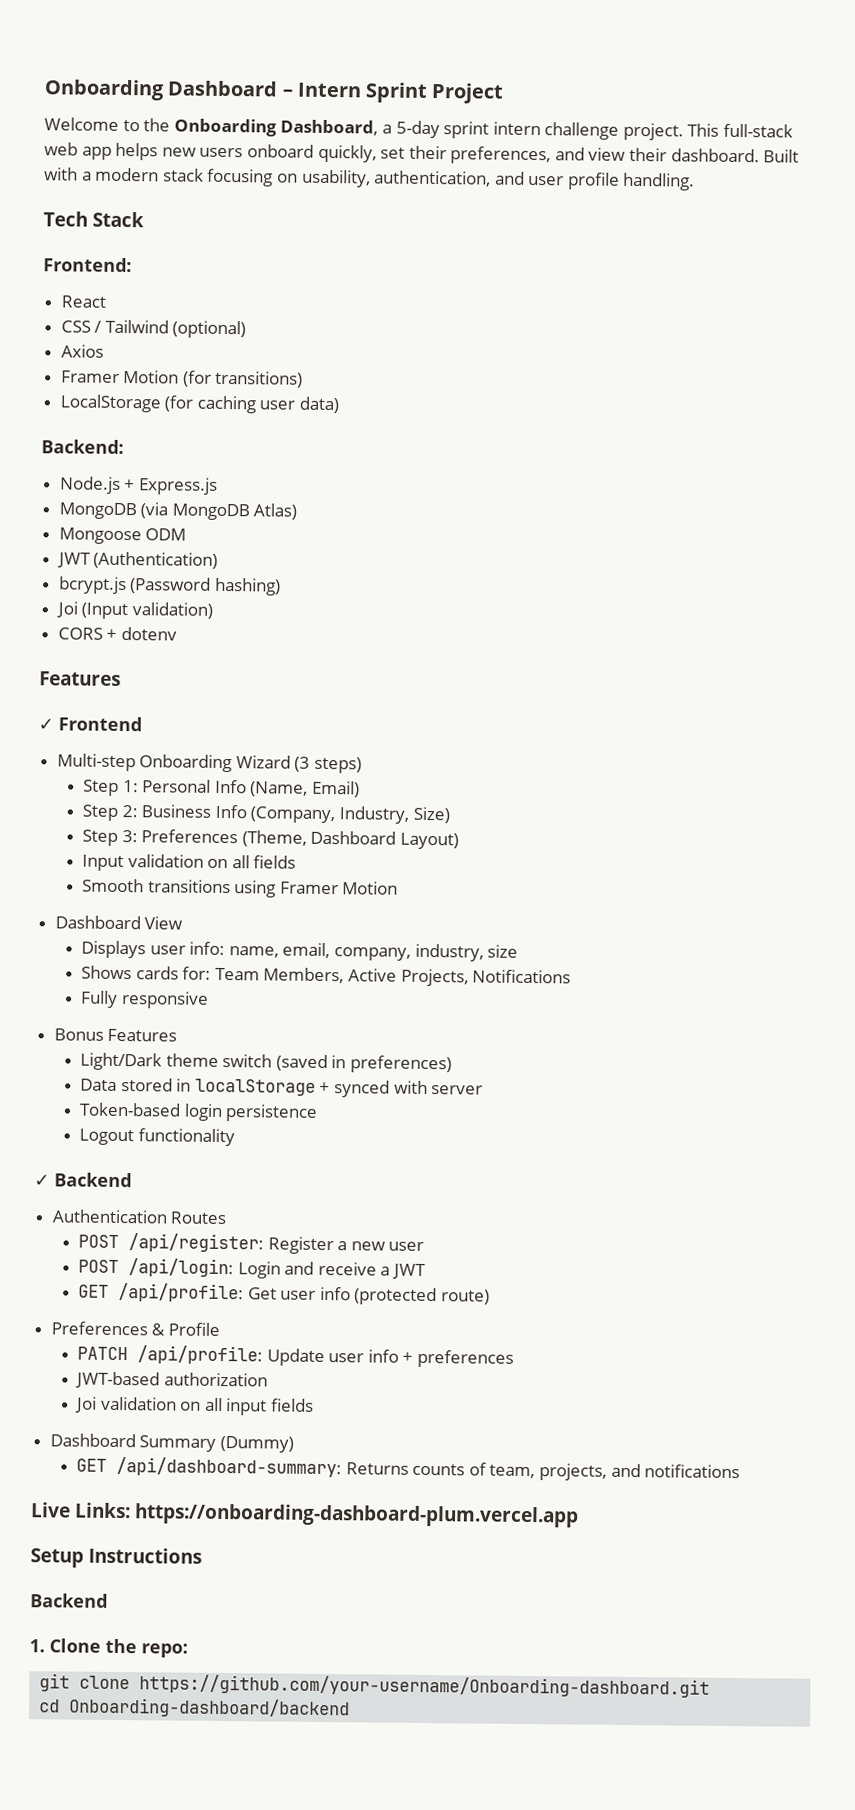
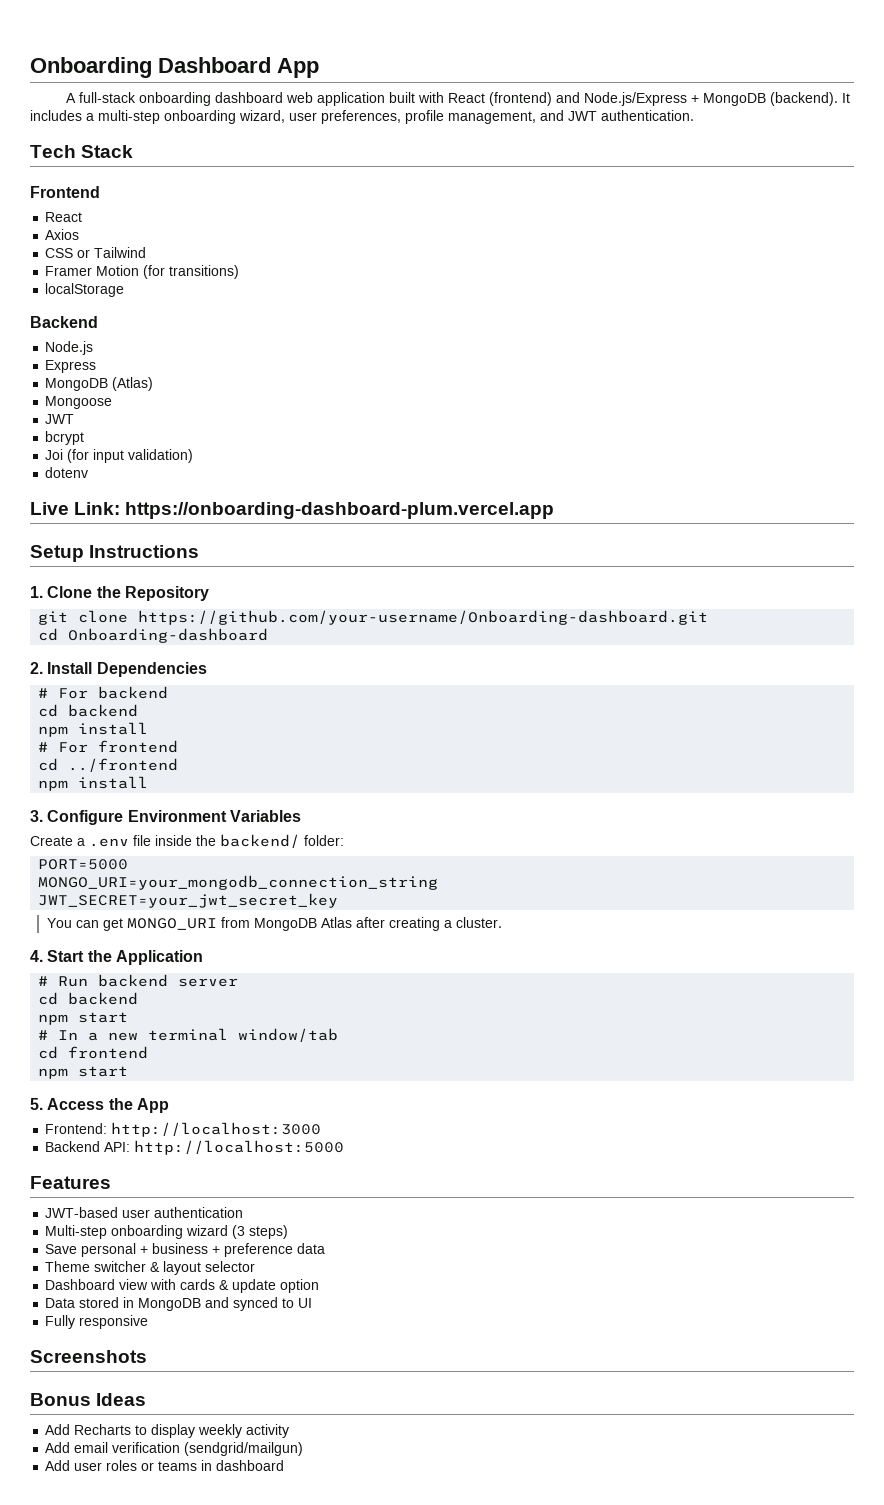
[281,82,505,104] [44,117,794,141] [44,142,800,165] [44,167,696,191] – Intern Sprint Project // Welcome to the Onboarding Dashboard, a 5-day sprint intern challenge project. This full-stack web app helps new users onboard quickly, set their preferences, and view their dashboard. Built with a modern stack focusing on usability, authentication, and user profile handling. -> [277,58,319,78] [66,92,851,106] [30,110,694,124] App // A full-stack onboarding dashboard web application built with React (frontend) and Node.js/Express + MongoDB (backend). It includes a multi-step onboarding wizard, user preferences, profile management, and JWT authentication.
[43,257,132,273] [60,295,106,308] Frontend: // React -> [30,186,100,198] [45,212,83,222] [45,229,80,240] Frontend // React // Axios
[94,320,103,333] / -> [77,249,91,258] or
[172,320,247,339] [60,344,104,358] (optional) // Axios -> (147, 252) none
[59,394,340,414] [41,439,124,455] LocalStorage (for caching user data) // Backend: -> [45,283,125,297] [30,316,98,328] localStorage // Backend
[124,477,218,495] [58,502,298,521] + Express.js // MongoDB (via MongoDB Atlas) -> [45,360,97,373] [45,377,154,391] // Express // MongoDB (Atlas)
[145,528,187,541] [56,551,219,569] [58,576,281,596] [55,601,129,620] ODM // JWT (Authentication) // bcrypt.js (Password hashing) // Joi (Input -> [45,414,75,424] [45,431,85,445] [45,449,125,463] // JWT // bcrypt // Joi (for input
[57,627,118,640] CORS + -> (194, 456) none
[39,671,121,686] [38,716,142,732] [56,753,363,774] [83,779,361,798] [82,804,450,824] [82,829,460,850] [82,854,297,872] [82,878,399,898] [54,915,184,930] [81,940,519,962] [81,965,572,987] [80,990,209,1009] [53,1028,178,1042] [80,1052,453,1074] [80,1078,484,1098] [79,1102,319,1122] [79,1128,235,1147] [34,1172,132,1188] [51,1209,227,1225] [78,1233,425,1255] [78,1258,427,1280] [78,1282,491,1306] [50,1321,220,1336] [77,1345,515,1368] [75,1371,268,1389] [75,1396,315,1416] [49,1433,294,1453] [76,1456,741,1481] // Features // ✓ Frontend // Multi-step Onboarding Wizard (3 steps) // Step 1: Personal Info (Name, Email) // Step 2: Business Info (Company, Industry, Size) // Step 3: Preferences (Theme, Dashboard Layout) // Input validation on all fields // Smooth transitions using Framer Motion // Dashboard View // Displays user info: name, email, company, industry, size // Shows cards for: Team Members, Active Projects, Notifications // Fully responsive // Bonus Features // Light/Dark theme switch (saved in preferences) // Data stored in localStorage + synced with server // Token-based login persistence // Logout functionality // ✓ Backend // Authentication Routes // POST /api/register: Register a new user // POST /api/login: Login and receive a JWT // GET /api/profile: Get user info (protected route) // Preferences & Profile // PATCH /api/profile: Update user info + preferences // JWT-based authorization // Joi validation on all input fields // Dashboard Summary (Dummy) // GET /api/dashboard-summary: Returns counts of team, projects, and notifications -> (89, 472) none
[74,1502,131,1519] Links: -> [74,502,121,515] Link:
[30,1593,108,1608] // Backend -> (200, 551) none
[141,1643,188,1658] repo: -> [124,586,209,601] Repository
[69,1697,351,1719] Onboarding-dashboard/backend -> [68,628,269,643] [30,662,207,677] [38,686,169,699] [38,704,139,717] [38,722,149,737] [38,740,179,753] [38,758,179,772] [38,776,149,791] [30,810,301,825] [30,834,344,848] [38,859,129,870] [38,875,439,890] [38,893,339,908] [46,917,502,931] [30,950,203,965] [38,974,239,987] [38,992,139,1005] [38,1012,129,1025] [38,1028,339,1042] [38,1046,149,1059] [38,1066,129,1079] [30,1098,169,1113] [45,1122,322,1137] [45,1140,345,1155] [30,1176,111,1189] [45,1207,244,1218] [45,1225,289,1239] [45,1243,326,1257] [45,1261,256,1275] [45,1279,320,1293] [45,1297,313,1311] [45,1315,149,1329] [30,1350,147,1363] [30,1393,147,1406] [45,1424,290,1438] [45,1442,304,1456] [45,1460,285,1471] Onboarding-dashboard // 2. Install Dependencies // # For backend // cd backend // npm install // # For frontend // cd ../frontend // npm install // 3. Configure Environment Variables // Create a .env file inside the backend/ folder: // PORT=5000 // MONGO_URI=your_mongodb_connection_string // JWT_SECRET=your_jwt_secret_key // You can get MONGO_URI from MongoDB Atlas after creating a cluster. // 4. Start the Application // # Run backend server // cd backend // npm start // # In a new terminal window/tab // cd frontend // npm start // 5. Access the App // Frontend: http://localhost:3000 // Backend API: http://localhost:5000 // Features // JWT-based user authentication // Multi-step onboarding wizard (3 steps) // Save personal + business + preference data // Theme switcher & layout selector // Dashboard view with cards & update option // Data stored in MongoDB and synced to UI // Fully responsive // Screenshots // Bonus Ideas // Add Recharts to display weekly activity // Add email verification (sendgrid/mailgun) // Add user roles or teams in dashboard

